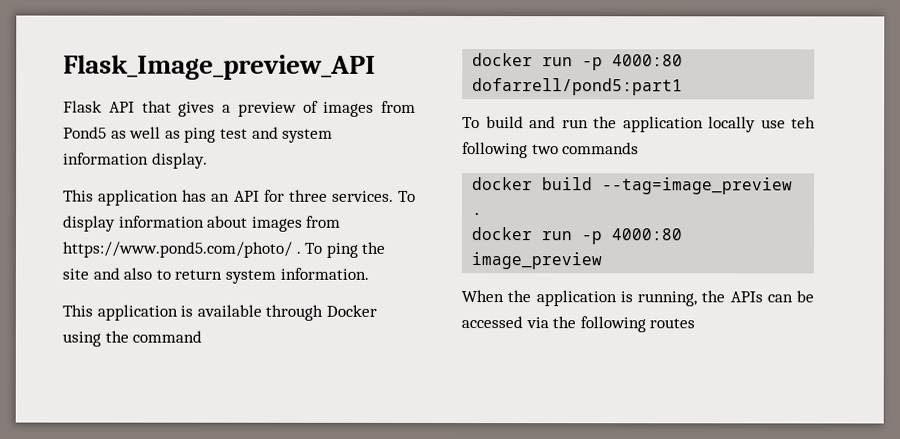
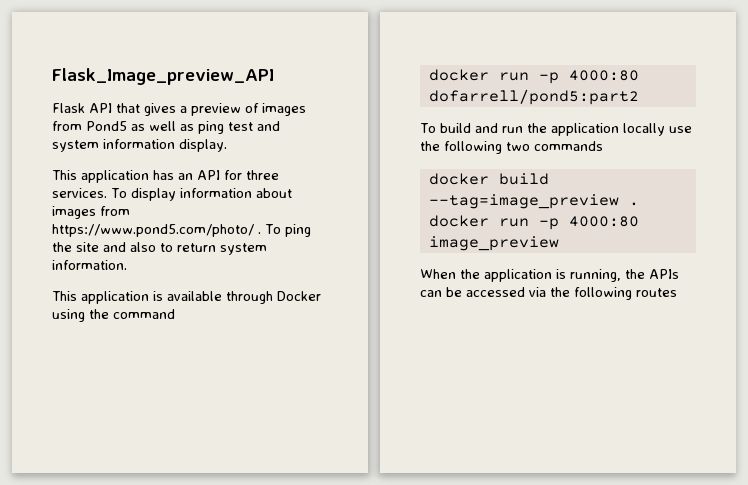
[472,78,684,96] dofarrell/pond5:part1 -> [428,89,639,105] dofarrell/pond5:part2
[791,116,816,129] teh -> [420,141,440,151] the

